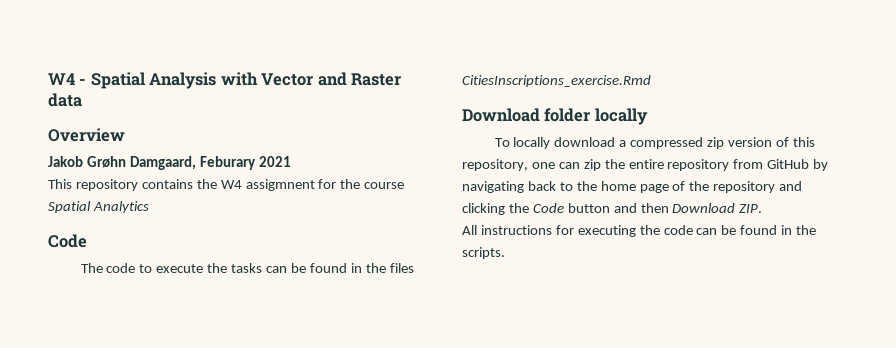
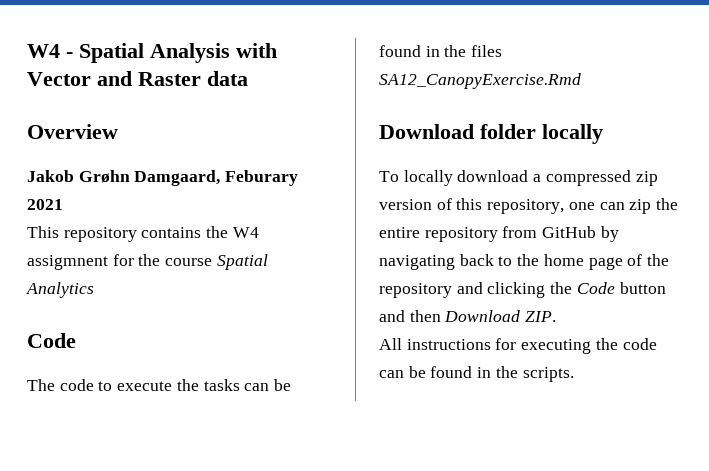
[462,75,651,87] CitiesInscriptions_exercise.Rmd -> [379,73,581,89] SA12_CanopyExercise.Rmd

